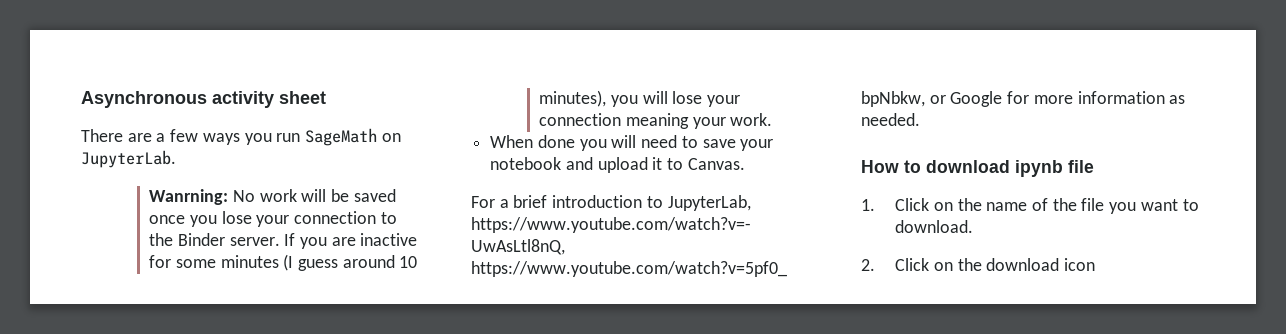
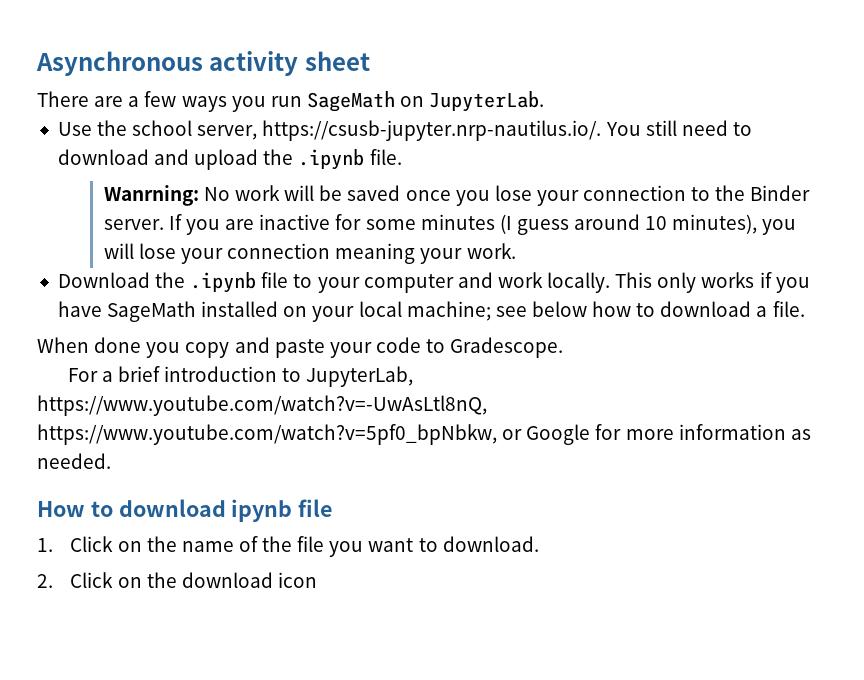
(176, 159) none -> [57,120,752,141] [57,149,402,170] // Use the school server, https://csusb-jupyter.nrp-nautilus.io/. You still need to download and upload the .ipynb file.
[490,135,774,151] [490,157,745,173] When done you will need to save your notebook and upload it to Canvas. -> [57,272,810,293] [57,301,805,322] [37,337,564,358] Download the .ipynb file to your computer and work locally. This only works if you have SageMath installed on your local machine; see below how to download a file. // When done you copy and paste your code to Gradescope.

